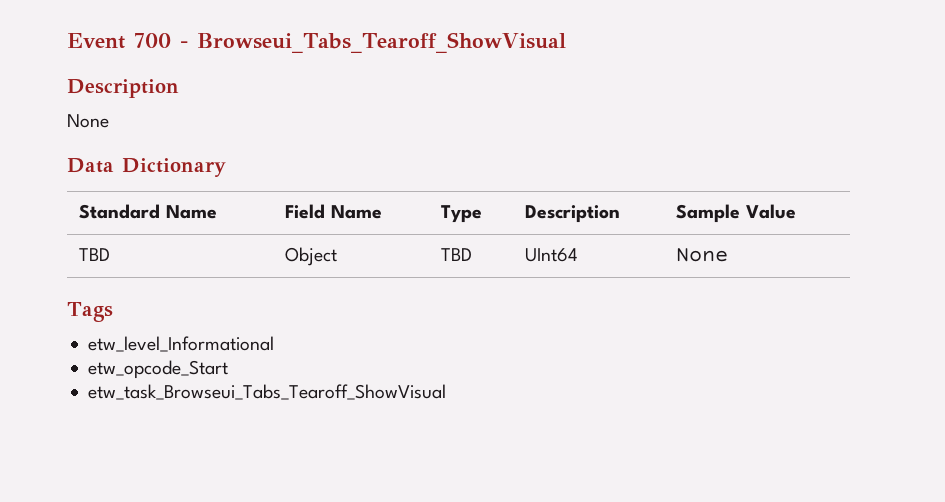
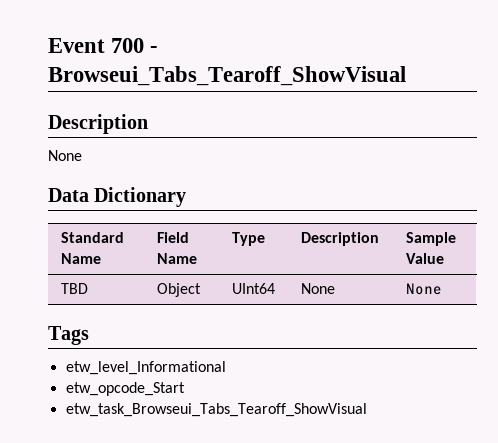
[441,248,473,261] [525,248,579,262] TBD | UInt64 -> [231,283,275,294] [300,283,335,294] UInt64 | None

